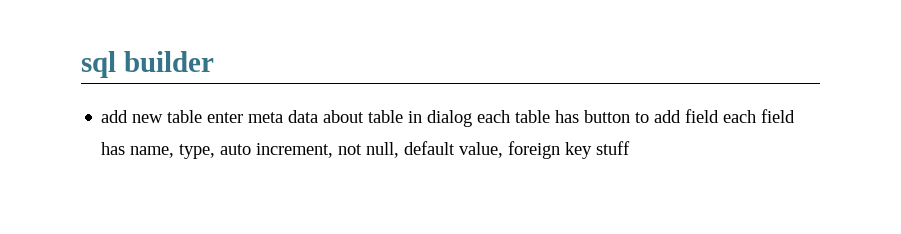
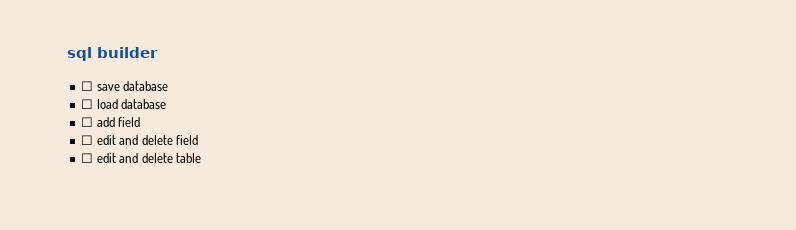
[101,109,796,127] [101,141,631,159] add new table enter meta data about table in dialog each table has button to add field each field has name, type, auto increment, not null, default value, foreign key stuff -> [81,81,169,91] [81,99,167,109] [81,117,141,127] [81,135,199,145] [81,153,202,163] ☐ save database // ☐ load database // ☐ add field // ☐ edit and delete field // ☐ edit and delete table

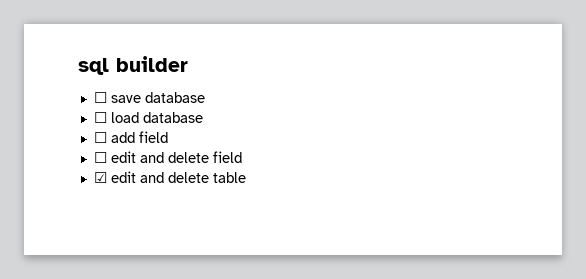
[81,153,94,163] ☐ -> [93,172,107,183] ☑

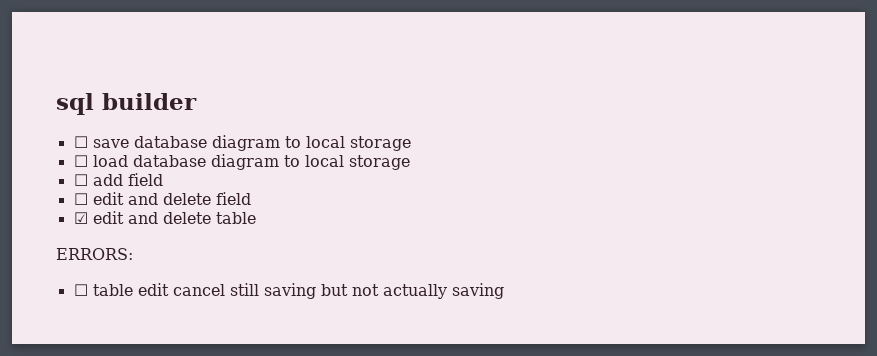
(205, 97) none -> [211,135,411,151] diagram to local storage
(203, 117) none -> [210,154,410,170] diagram to local storage
(246, 177) none -> [56,248,133,260] [73,283,504,299] // ERRORS: // ☐ table edit cancel still saving but not actually saving

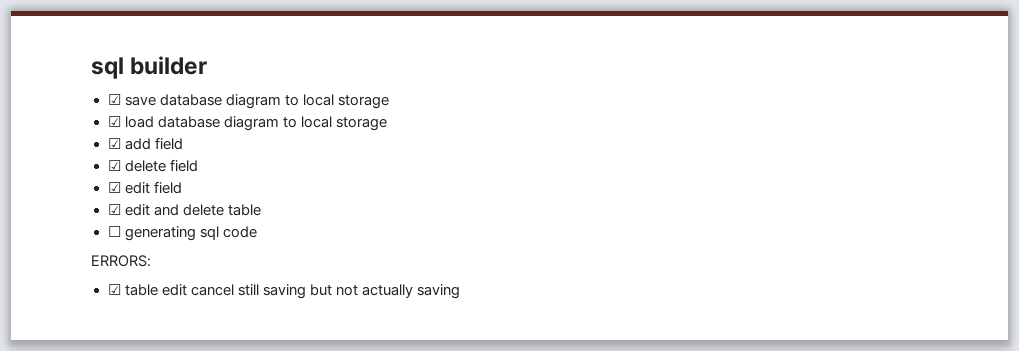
[73,136,88,148] ☐ -> [107,94,121,105] ☑
[73,155,88,167] ☐ -> [107,116,121,127] ☑
[73,174,88,186] ☐ -> [107,138,121,149] ☑
[73,192,211,205] ☐ edit and delete -> [107,159,198,172] [107,182,150,194] ☑ delete field // ☑ edit
(256, 218) none -> [107,226,257,241] // ☐ generating sql code
[73,284,88,296] ☐ -> [107,284,121,295] ☑

